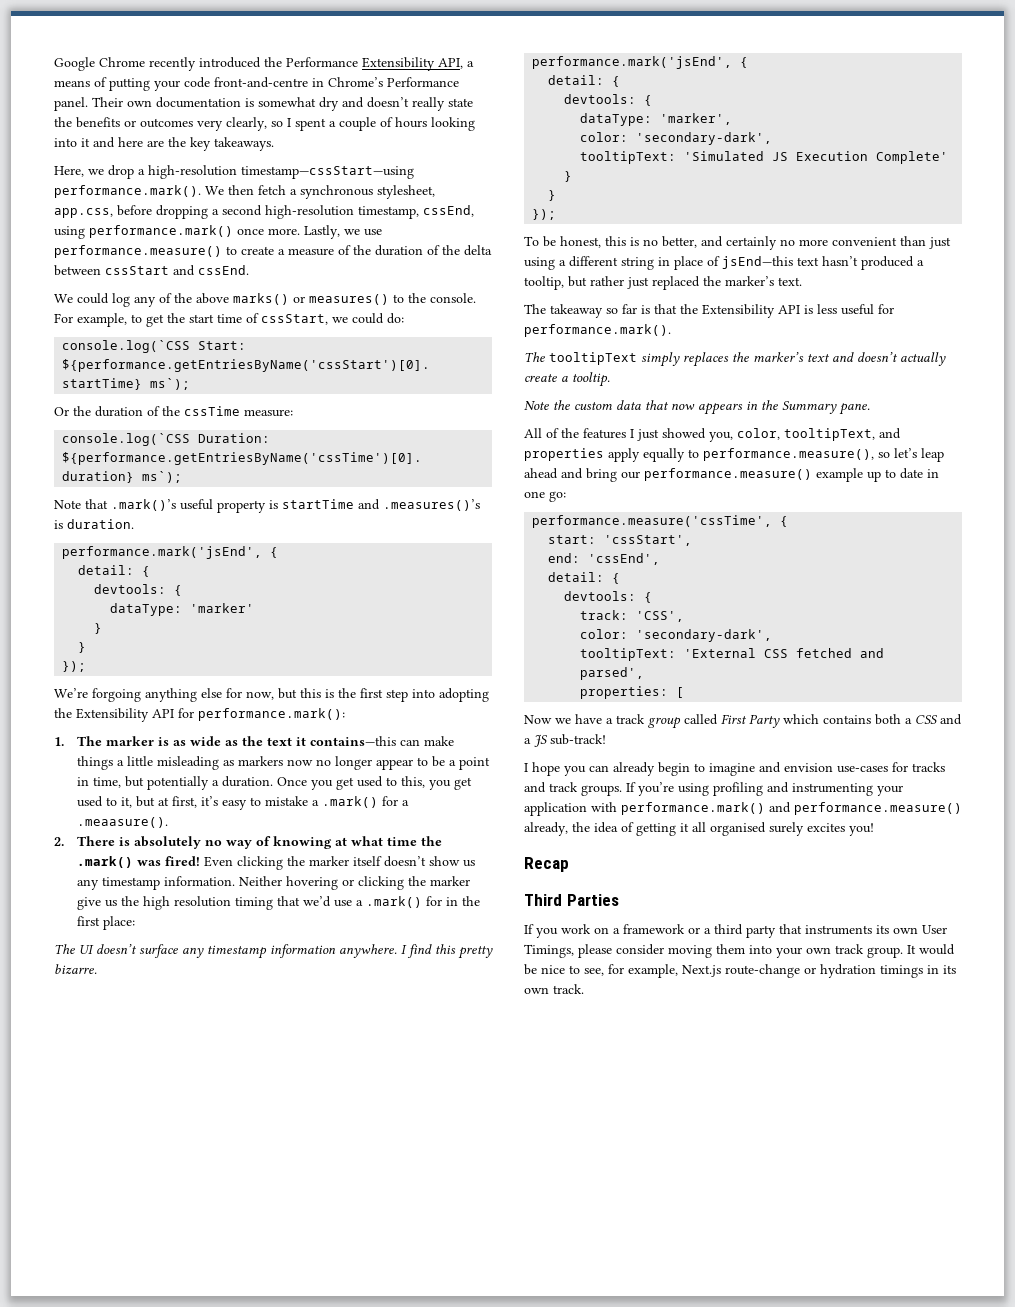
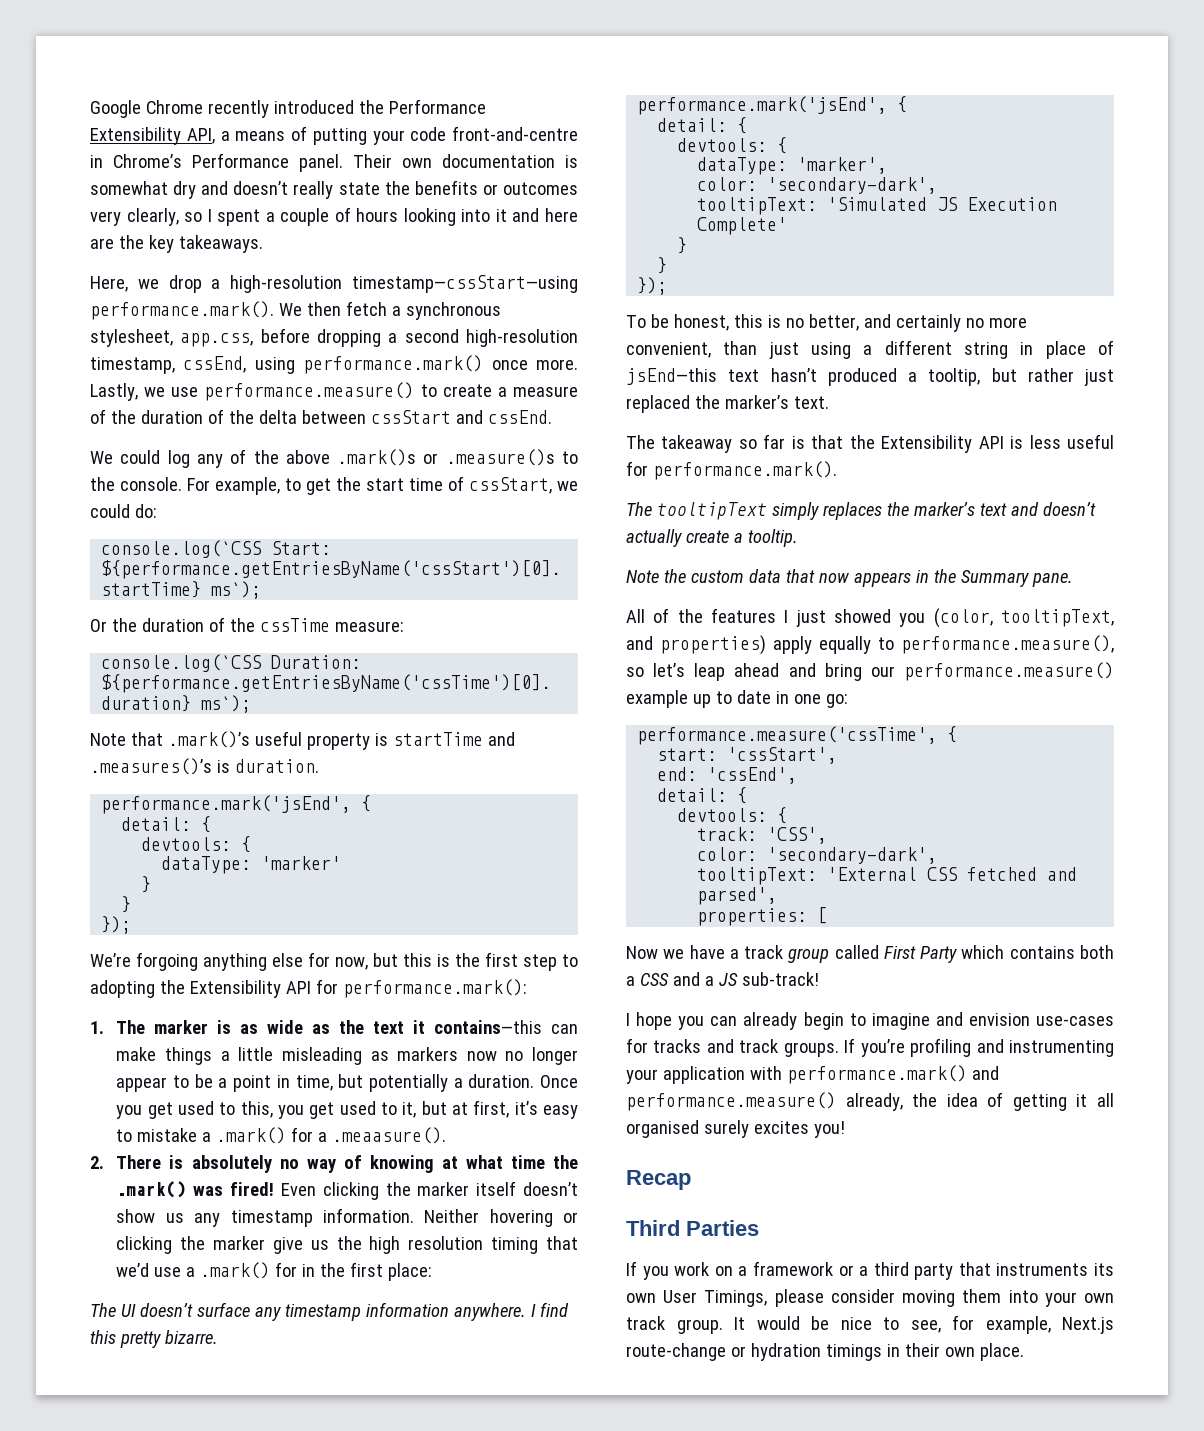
[233,293,389,305] marks() or measures() -> [337,449,555,466] .mark()s or .measure()s
[412,689,435,698] into -> [562,954,578,967] to
[832,237,897,246] convenient -> [626,342,711,358] convenient,
[709,428,780,442] you, color, -> [899,608,993,628] you (color,
[524,448,604,461] properties -> [660,635,766,655] properties)
[678,783,709,796] using -> (905, 1048) none
[943,965,956,974] [524,984,584,994] its own track. -> [904,1343,1024,1361] their own place.

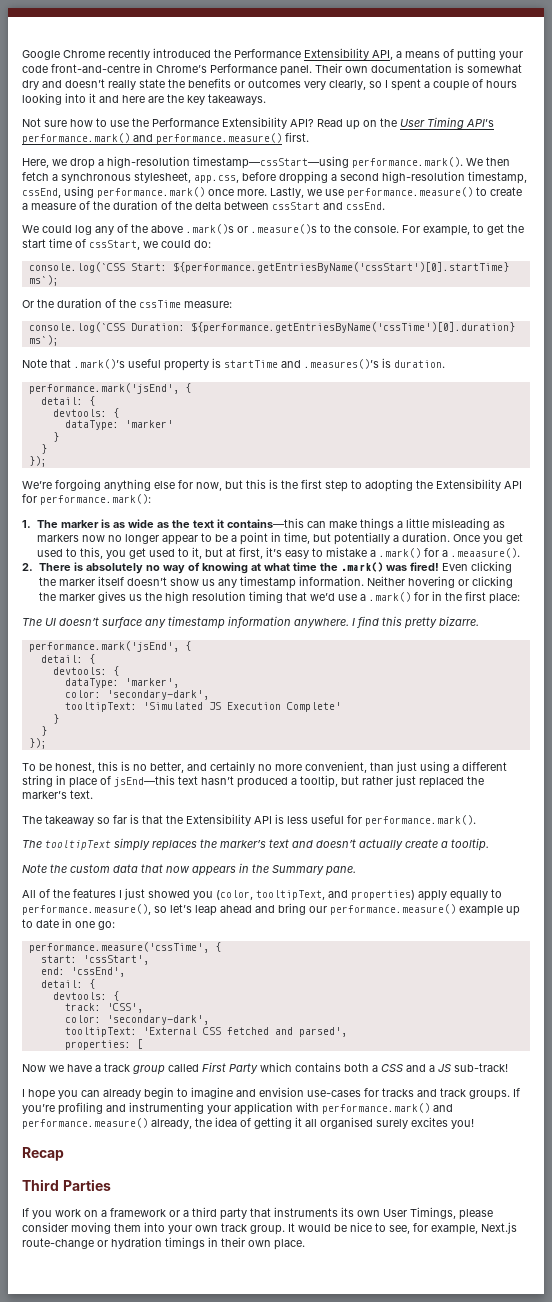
(263, 244) none -> [22,117,494,130] [22,132,309,144] // Not sure how to use the Performance Extensibility API? Read up on the User Timing API’s performance.mark() and performance.measure() first.
[272,1237,303,1254] give -> [97,591,126,603] gives

